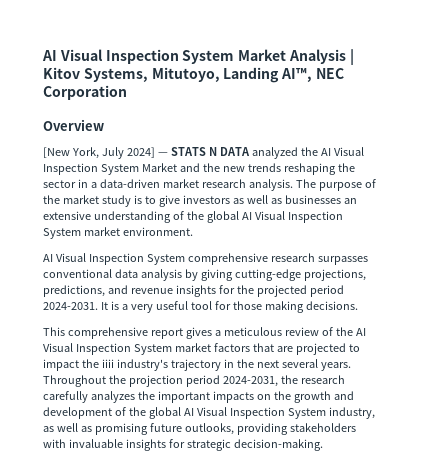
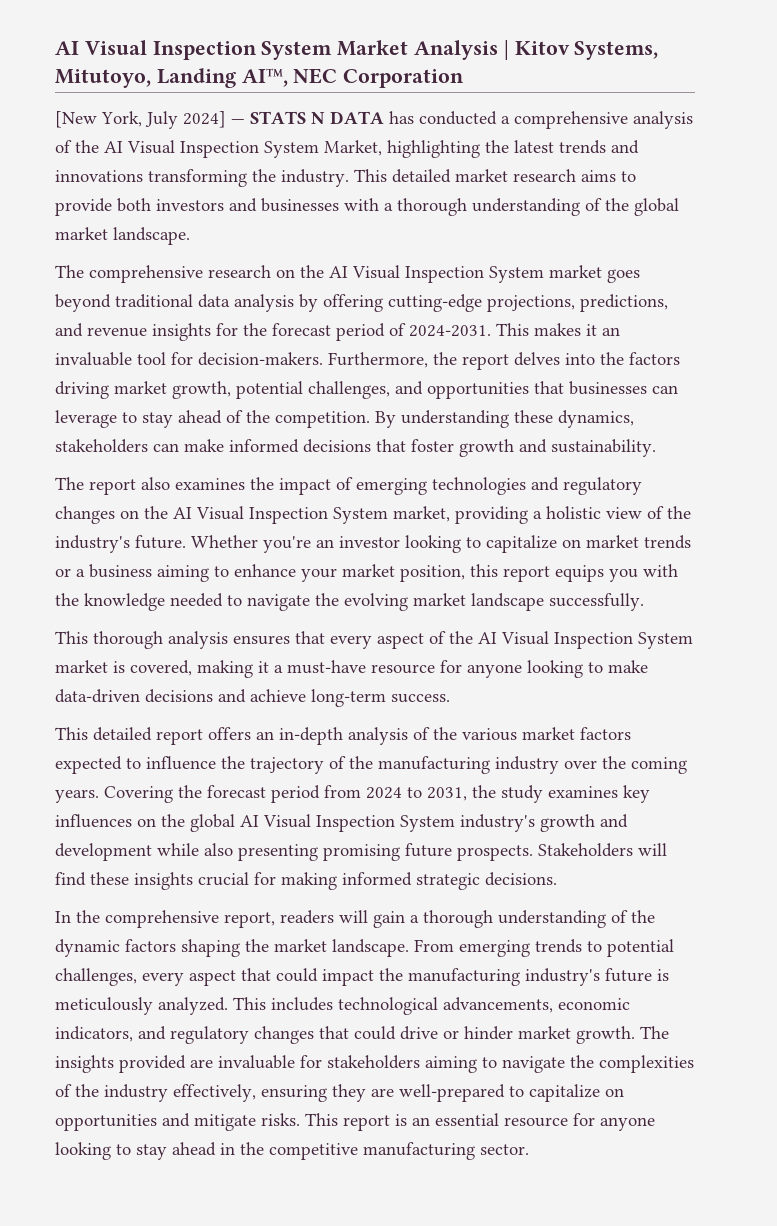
[43,119,104,131] // Overview -> (465, 78) none
[251,147,364,159] [43,163,355,175] [43,179,376,191] [43,195,357,207] [43,211,343,223] [43,227,193,239] [43,253,368,265] [43,269,112,278] analyzed the AI Visual Inspection System Market and the new trends reshaping the sector in a data-driven market research analysis. The purpose of the market study is to give investors as well as businesses an extensive understanding of the global AI Visual Inspection System market environment. // AI Visual Inspection System comprehensive research surpasses conventional -> [389,111,693,129] [55,140,639,158] [55,169,636,187] [55,198,679,216] [55,227,190,245] [55,265,640,283] [55,294,193,312] has conducted a comprehensive analysis of the AI Visual Inspection System Market, highlighting the latest trends and innovations transforming the industry. This detailed market research aims to provide both investors and businesses with a thorough understanding of the global market landscape. // The comprehensive research on the AI Visual Inspection System market goes beyond traditional
[200,269,233,281] giving -> [323,294,383,312] offering
[256,285,344,297] [43,301,358,313] [43,327,319,339] projected period 2024-2031. It is a very useful tool for those making decisions. // This comprehensive report gives a meticulous review -> [272,323,620,341] [55,352,680,370] [55,381,678,399] [55,410,634,428] [55,439,656,457] [55,477,642,495] [55,506,691,524] [55,535,691,553] [55,564,678,582] [55,593,644,611] [55,631,424,649] forecast period of 2024-2031. This makes it an invaluable tool for decision-makers. Furthermore, the report delves into the factors driving market growth, potential challenges, and opportunities that businesses can leverage to stay ahead of the competition. By understanding these dynamics, stakeholders can make informed decisions that foster growth and sustainability. // The report also examines the impact of emerging technologies and regulatory changes on the AI Visual Inspection System market, providing a holistic view of the industry's future. Whether you're an investor looking to capitalize on market trends or a business aiming to enhance your market position, this report equips you with the knowledge needed to navigate the evolving market landscape successfully. // This thorough analysis ensures that every aspect
[213,343,360,355] [43,359,351,371] [43,375,345,387] [43,391,354,403] [43,407,375,419] [43,423,356,435] [43,439,323,451] factors that are projected to impact the iiii industry's trajectory in the next several years. Throughout the projection period 2024-2031, the research carefully analyzes the important impacts on the growth and development of the global AI Visual Inspection System industry, as well as promising future outlooks, providing stakeholders with invaluable insights for strategic decision-making. -> [113,660,648,678] [55,689,450,707] [55,727,631,745] [55,756,687,774] [55,785,650,803] [55,814,628,832] [55,843,667,861] [55,872,557,890] [55,910,655,928] [55,939,674,957] [55,968,669,986] [55,997,630,1015] [55,1026,669,1044] [55,1055,694,1073] [55,1084,624,1102] [55,1113,655,1131] [55,1142,529,1160] is covered, making it a must-have resource for anyone looking to make data-driven decisions and achieve long-term success. // This detailed report offers an in-depth analysis of the various market factors expected to influence the trajectory of the manufacturing industry over the coming years. Covering the forecast period from 2024 to 2031, the study examines key influences on the global AI Visual Inspection System industry's growth and development while also presenting promising future prospects. Stakeholders will find these insights crucial for making informed strategic decisions. // In the comprehensive report, readers will gain a thorough understanding of the dynamic factors shaping the market landscape. From emerging trends to potential challenges, every aspect that could impact the manufacturing industry's future is meticulously analyzed. This includes technological advancements, economic indicators, and regulatory changes that could drive or hinder market growth. The insights provided are invaluable for stakeholders aiming to navigate the complexities of the industry effectively, ensuring they are well-prepared to capitalize on opportunities and mitigate risks. This report is an essential resource for anyone looking to stay ahead in the competitive manufacturing sector.

